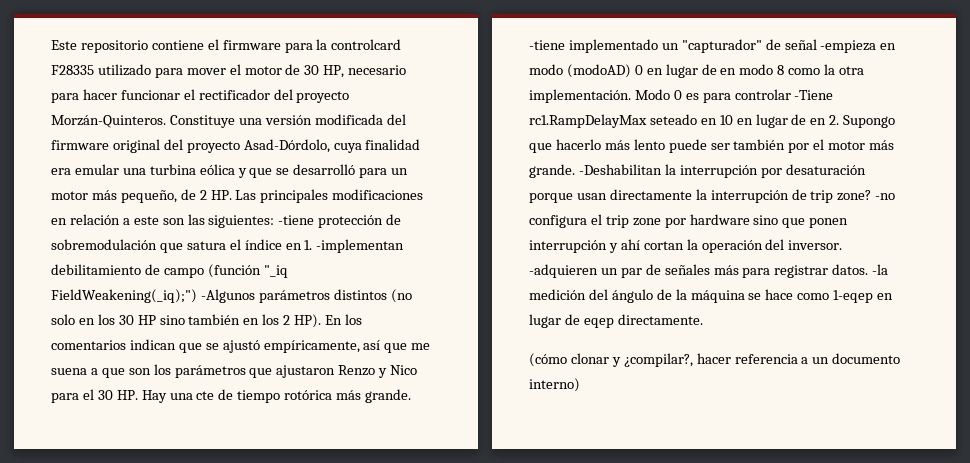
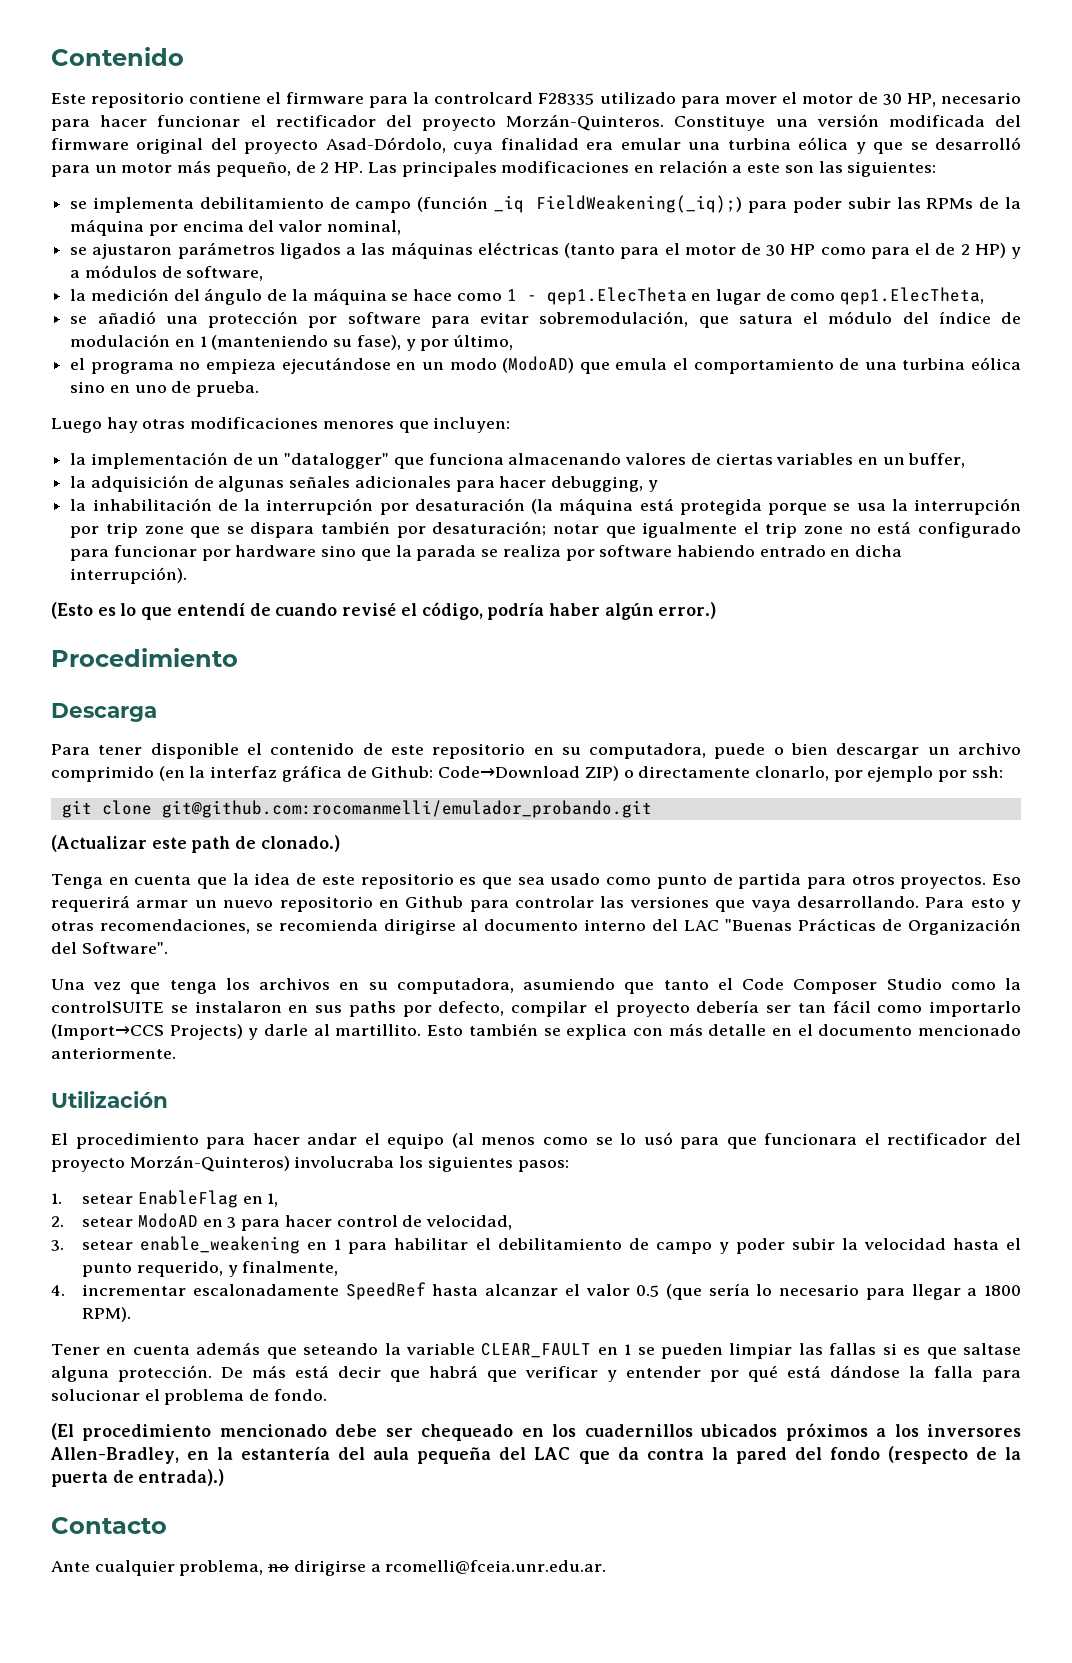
(51, 45) none -> [51,47,184,66] Contenido //
[278,214,402,228] [51,239,405,253] [51,264,288,278] [51,289,412,303] [51,314,362,328] [51,339,431,353] [51,364,418,378] [51,389,412,403] [529,39,897,53] [529,64,865,78] [529,89,834,103] [529,114,896,128] [529,139,895,153] [529,164,866,178] [529,189,896,203] [529,214,849,228] [529,239,843,253] [529,264,889,278] -tiene protección de sobremodulación que satura el índice en 1. -implementan debilitamiento de campo (función "_iq FieldWeakening(_iq);") -Algunos parámetros distintos (no solo en los 30 HP sino también en los 2 HP). En los comentarios indican que se ajustó empíricamente, así que me suena a que son los parámetros que ajustaron Renzo y Nico para el 30 HP. Hay una cte de tiempo rotórica más grande. -tiene implementado un "capturador" de señal -empieza en modo (modoAD) 0 en lugar de en modo 8 como la otra implementación. Modo 0 es para controlar -Tiene rc1.RampDelayMax seteado en 10 en lugar de en 2. Supongo que hacerlo más lento puede ser también por el motor más grande. -Deshabilitan la interrupción por desaturación porque usan directamente la interrupción de trip zone? -no configura el trip zone por hardware sino que ponen interrupción y ahí cortan la operación del inversor. -adquieren un par de señales más para registrar datos. -la -> [70,195,1021,213] [70,219,401,236] [70,242,1022,259] [70,265,264,281] [70,289,87,301] // se implementa debilitamiento de campo (función _iq FieldWeakening(_iq);) para poder subir las RPMs de la máquina por encima del valor nominal, // se ajustaron parámetros ligados a las máquinas eléctricas (tanto para el motor de 30 HP como para el de 2 HP) y a módulos de software, // la
[833,290,894,303] [529,314,703,328] [529,353,901,367] [529,378,580,392] 1-eqep en lugar de eqep directamente. // (cómo clonar y ¿compilar?, hacer referencia a un documento interno) -> [506,287,985,305] [70,311,1021,328] [70,334,514,351] [70,356,1021,374] [70,381,260,397] [51,417,511,433] [70,452,966,469] [70,475,658,492] [70,498,1021,515] [70,521,1021,538] [70,545,903,561] [70,567,188,584] [51,602,717,620] [51,648,238,667] [51,703,157,722] [51,743,1021,759] [51,765,1003,782] [61,800,652,818] [51,835,340,853] [51,873,1021,889] [51,895,1021,912] [51,918,1021,935] [51,942,168,954] [51,978,1022,994] [51,1000,1021,1017] [51,1023,1021,1040] [51,1047,176,1059] [51,1091,168,1108] [51,1132,1021,1149] [51,1155,569,1172] [51,1190,279,1208] [51,1213,512,1231] [51,1236,1021,1254] [82,1261,339,1277] [51,1282,1021,1300] [82,1307,132,1322] [51,1342,1021,1359] [51,1365,1021,1382] [51,1389,327,1405] [51,1423,1021,1441] [50,1446,1021,1464] [51,1469,225,1487] [51,1517,167,1534] [51,1560,607,1576] 1 - qep1.ElecTheta en lugar de como qep1.ElecTheta, // se añadió una protección por software para evitar sobremodulación, que satura el módulo del índice de modulación en 1 (manteniendo su fase), y por último, // el programa no empieza ejecutándose en un modo (ModoAD) que emula el comportamiento de una turbina eólica sino en uno de prueba. // Luego hay otras modificaciones menores que incluyen: // la implementación de un "datalogger" que funciona almacenando valores de ciertas variables en un buffer, // la adquisición de algunas señales adicionales para hacer debugging, y // la inhabilitación de la interrupción por desaturación (la máquina está protegida porque se usa la interrupción por trip zone que se dispara también por desaturación; notar que igualmente el trip zone no está configurado para funcionar por hardware sino que la parada se realiza por software habiendo entrado en dicha interrupción). // (Esto es lo que entendí de cuando revisé el código, podría haber algún error.) // Procedimiento // Descarga // Para tener disponible el contenido de este repositorio en su computadora, puede o bien descargar un archivo comprimido (en la interfaz gráfica de Github: Code→Download ZIP) o directamente clonarlo, por ejemplo por ssh: // git clone git@github.com:rocomanmelli/emulador_probando.git // (Actualizar este path de clonado.) // Tenga en cuenta que la idea de este repositorio es que sea usado como punto de partida para otros proyectos. Eso requerirá armar un nuevo repositorio en Github para controlar las versiones que vaya desarrollando. Para esto y otras recomendaciones, se recomienda dirigirse al documento interno del LAC "Buenas Prácticas de Organización del Software". // Una vez que tenga los archivos en su computadora, asumiendo que tanto el Code Composer Studio como la controlSUITE se instalaron en sus paths por defecto, compilar el proyecto debería ser tan fácil como importarlo (Import→CCS Projects) y darle al martillito. Esto también se explica con más detalle en el documento mencionado anteriormente. // Utilización // El procedimiento para hacer andar el equipo (al menos como se lo usó para que funcionara el rectificador del proyecto Morzán-Quinteros) involucraba los siguientes pasos: // 1. setear EnableFlag en 1, // 2. setear ModoAD en 3 para hacer control de velocidad, // 3. setear enable_weakening en 1 para habilitar el debilitamiento de campo y poder subir la velocidad hasta el punto requerido, y finalmente, // 4. incrementar escalonadamente SpeedRef hasta alcanzar el valor 0.5 (que sería lo necesario para llegar a 1800 RPM). // Tener en cuenta además que seteando la variable CLEAR_FAULT en 1 se pueden limpiar las fallas si es que saltase alguna protección. De más está decir que habrá que verificar y entender por qué está dándose la falla para solucionar el problema de fondo. // (El procedimiento mencionado debe ser chequeado en los cuadernillos ubicados próximos a los inversores Allen-Bradley, en la estantería del aula pequeña del LAC que da contra la pared del fondo (respecto de la puerta de entrada).) // Contacto // Ante cualquier problema, no dirigirse a rcomelli@fceia.unr.edu.ar.

